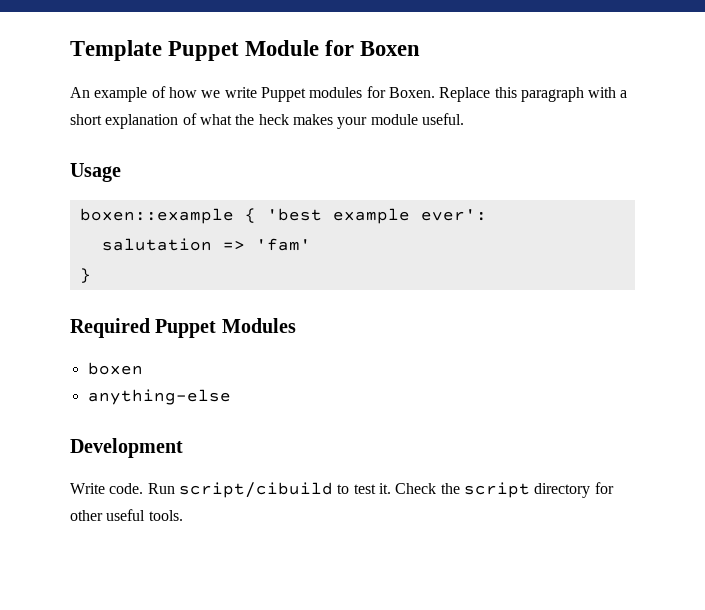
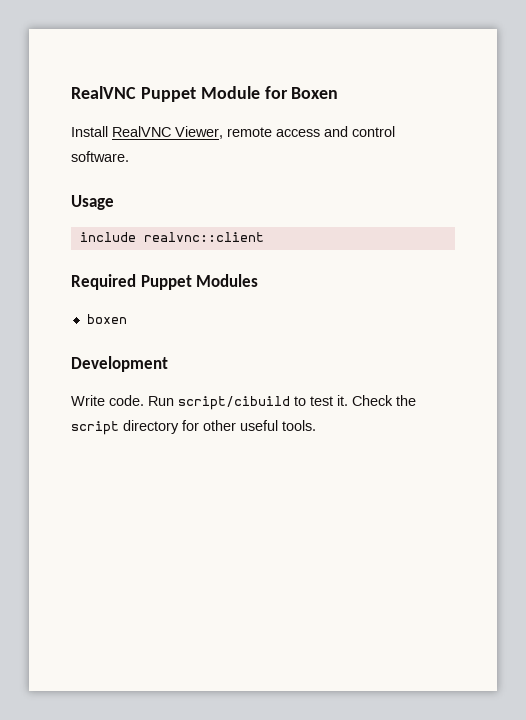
[70,40,162,61] Template -> [71,86,136,99] RealVNC
[70,86,628,102] [70,113,464,129] [70,163,121,182] [79,208,487,224] [101,238,311,251] [79,268,91,283] An example of how we write Puppet modules for Boxen. Replace this paragraph with a short explanation of what the heck makes your module useful. // Usage // boxen::example { 'best example ever': // salutation => 'fam' // } -> [71,126,395,139] [71,151,129,162] [71,195,114,210] [79,232,264,242] Install RealVNC Viewer, remote access and control software. // Usage // include realvnc::client
[87,389,231,405] // anything-else -> (127, 319) none

